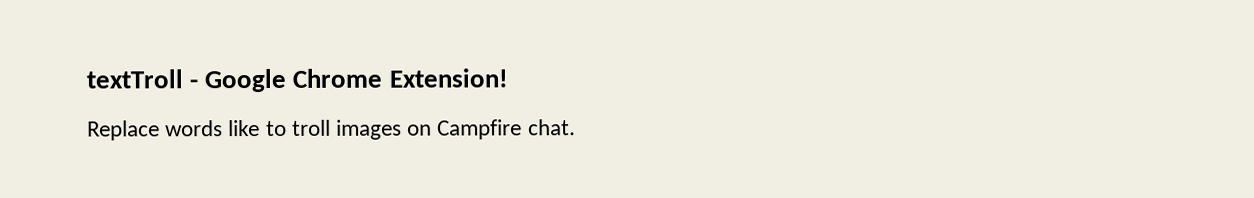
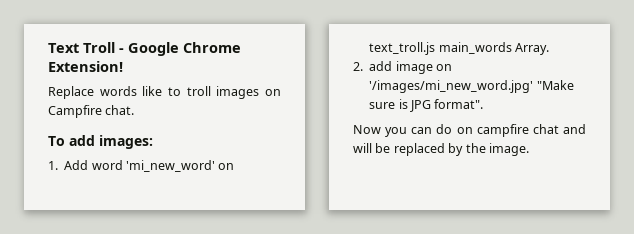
[86,69,183,89] textTroll -> [48,42,115,53] Text Troll
(576, 127) none -> [48,135,153,149] [48,160,235,172] [369,42,549,55] [353,61,452,74] [369,80,574,93] [369,99,484,112] [353,124,586,137] [353,143,529,156] // To add images: // 1. Add word 'mi_new_word' on text_troll.js main_words Array. // 2. add image on '/images/mi_new_word.jpg' "Make sure is JPG format". // Now you can do on campfire chat and will be replaced by the image.

